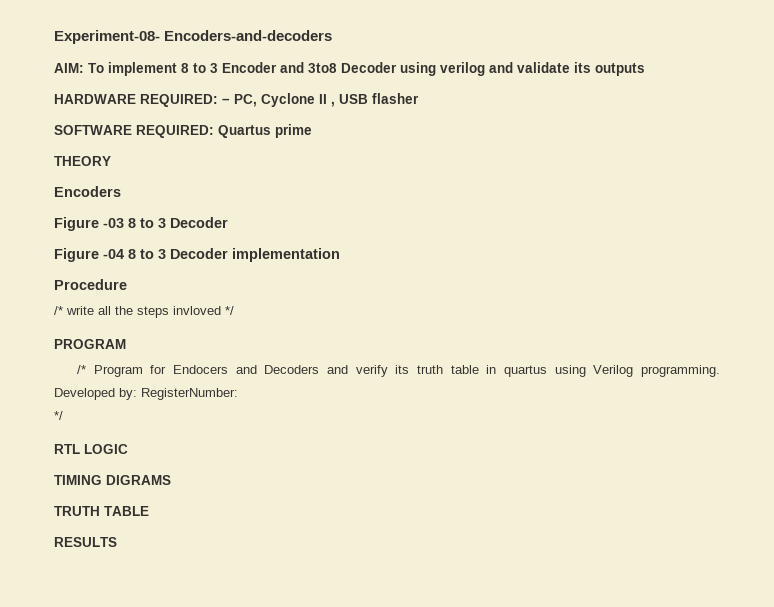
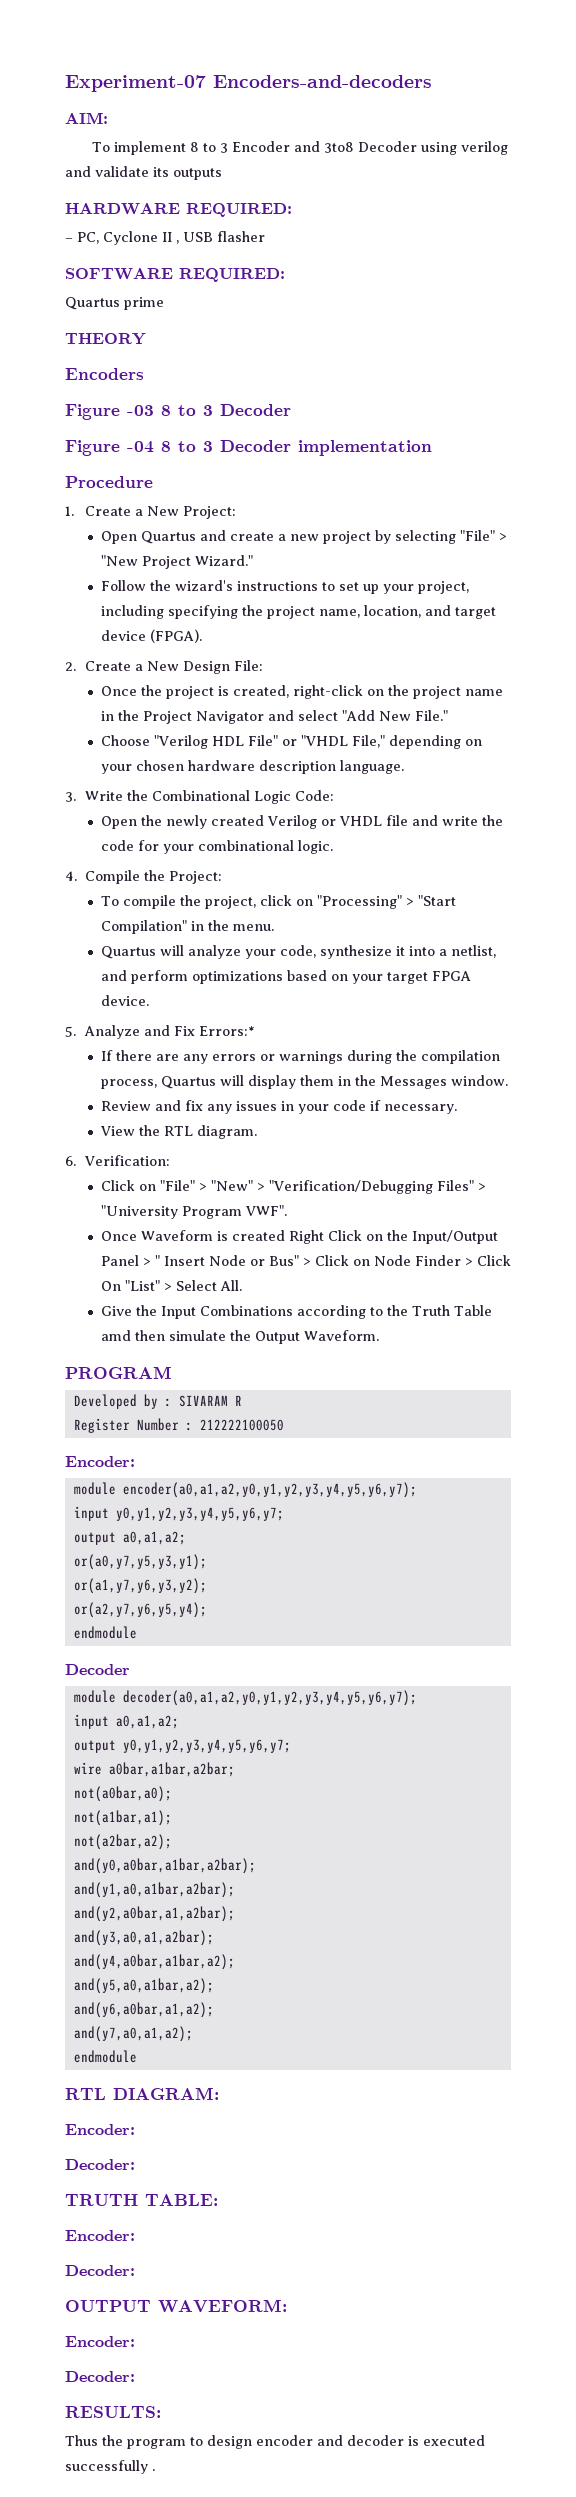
[54,30,160,44] Experiment-08- -> [65,75,206,92] Experiment-07
(84, 68) none -> (108, 118) //
(218, 100) none -> (292, 210) //
(214, 131) none -> (285, 275) //
[54,306,234,318] [54,339,126,349] [76,365,720,377] [54,388,238,400] [54,411,63,420] [54,444,128,454] [54,475,171,485] [54,506,149,516] [54,537,117,547] /* write all the steps invloved */ // PROGRAM // /* Program for Endocers and Decoders and verify its truth table in quartus using Verilog programming. Developed by: RegisterNumber: // */ // RTL LOGIC // TIMING DIGRAMS // TRUTH TABLE // RESULTS -> [65,506,236,519] [100,530,507,544] [100,555,253,569] [100,580,469,594] [100,605,496,619] [100,629,202,643] [65,660,263,674] [100,685,503,699] [100,710,448,724] [100,735,482,749] [100,760,404,774] [65,790,334,804] [100,815,503,829] [100,840,333,854] [65,870,222,884] [100,895,456,909] [100,920,274,934] [100,945,496,959] [100,970,471,984] [100,995,149,1006] [65,1025,255,1039] [100,1050,500,1064] [100,1075,508,1089] [100,1100,457,1114] [99,1125,257,1139] [65,1155,170,1166] [100,1180,486,1194] [100,1205,287,1219] [100,1230,498,1244] [100,1255,511,1266] [100,1280,242,1291] [100,1305,492,1319] [100,1330,379,1344] [65,1366,172,1379] [73,1394,242,1409] [73,1418,284,1433] [65,1456,135,1467] [73,1482,417,1498] [73,1506,284,1521] [73,1531,186,1545] [73,1554,207,1570] [73,1578,207,1594] [73,1602,207,1618] [73,1626,137,1639] [65,1664,130,1675] [73,1690,417,1706] [73,1714,179,1729] [73,1739,291,1753] [73,1762,235,1777] [73,1786,172,1802] [73,1810,172,1826] [73,1834,172,1850] [73,1858,256,1874] [73,1882,235,1898] [73,1906,235,1922] [73,1930,214,1946] [73,1954,235,1970] [73,1978,214,1994] [73,2002,214,2018] [73,2026,193,2042] [73,2050,137,2063] [65,2087,219,2100] [65,2124,135,2135] [65,2159,135,2170] [65,2194,218,2206] [65,2230,135,2241] [65,2265,135,2276] [65,2299,287,2313] [65,2336,135,2347] [65,2371,135,2382] [65,2406,161,2418] [65,2435,485,2449] [65,2460,155,2474] 1. Create a New Project: // Open Quartus and create a new project by selecting "File" > "New Project Wizard." // Follow the wizard's instructions to set up your project, including specifying the project name, location, and target device (FPGA). // 2. Create a New Design File: // Once the project is created, right-click on the project name in the Project Navigator and select "Add New File." // Choose "Verilog HDL File" or "VHDL File," depending on your chosen hardware description language. // 3. Write the Combinational Logic Code: // Open the newly created Verilog or VHDL file and write the code for your combinational logic. // 4. Compile the Project: // To compile the project, click on "Processing" > "Start Compilation" in the menu. // Quartus will analyze your code, synthesize it into a netlist, and perform optimizations based on your target FPGA device. // 5. Analyze and Fix Errors:* // If there are any errors or warnings during the compilation process, Quartus will display them in the Messages window. // Review and fix any issues in your code if necessary. // View the RTL diagram. // 6. Verification: // Click on "File" > "New" > "Verification/Debugging Files" > "University Program VWF". // Once Waveform is created Right Click on the Input/Output Panel > " Insert Node or Bus" > Click on Node Finder > Click On "List" > Select All. // Give the Input Combinations according to the Truth Table amd then simulate the Output Waveform. // PROGRAM // Developed by : SIVARAM R // Register Number : 212222100050 // Encoder: // module encoder(a0,a1,a2,y0,y1,y2,y3,y4,y5,y6,y7); // input y0,y1,y2,y3,y4,y5,y6,y7; // output a0,a1,a2; // or(a0,y7,y5,y3,y1); // or(a1,y7,y6,y3,y2); // or(a2,y7,y6,y5,y4); // endmodule // Decoder // module decoder(a0,a1,a2,y0,y1,y2,y3,y4,y5,y6,y7); // input a0,a1,a2; // output y0,y1,y2,y3,y4,y5,y6,y7; // wire a0bar,a1bar,a2bar; // not(a0bar,a0); // not(a1bar,a1); // not(a2bar,a2); // and(y0,a0bar,a1bar,a2bar); // and(y1,a0,a1bar,a2bar); // and(y2,a0bar,a1,a2bar); // and(y3,a0,a1,a2bar); // and(y4,a0bar,a1bar,a2); // and(y5,a0,a1bar,a2); // and(y6,a0bar,a1,a2); // and(y7,a0,a1,a2); // endmodule // RTL DIAGRAM: // Encoder: // Decoder: // TRUTH TABLE: // Encoder: // Decoder: // OUTPUT WAVEFORM: // Encoder: // Decoder: // RESULTS: // Thus the program to design encoder and decoder is executed successfully .

